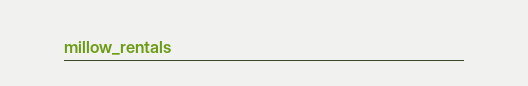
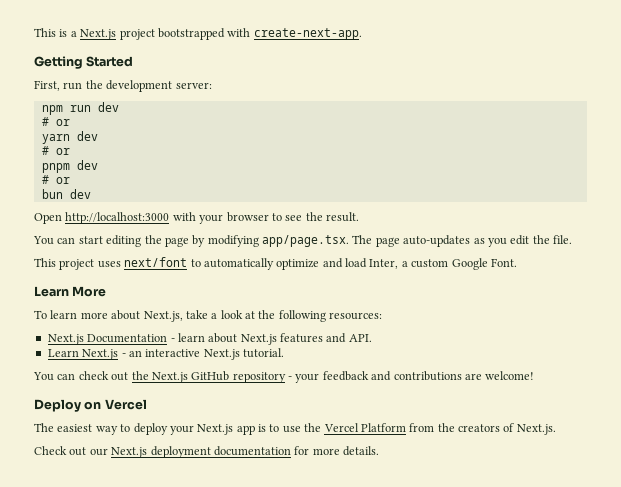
[64,41,171,55] millow_rentals -> [34,28,362,40] [34,56,134,69] [34,80,212,92] [41,102,119,115] [41,117,70,126] [41,131,98,144] [41,146,70,155] [41,160,98,173] [41,175,70,184] [41,189,91,199] [34,212,359,224] [33,235,572,247] [34,257,517,270] [34,286,107,297] [34,310,383,322] [47,333,372,345] [47,348,284,360] [33,371,535,383] [34,399,147,412] [34,423,556,435] [34,446,379,458] This is a Next.js project bootstrapped with create-next-app. // Getting Started // First, run the development server: // npm run dev // # or // yarn dev // # or // pnpm dev // # or // bun dev // Open http://localhost:3000 with your browser to see the result. // You can start editing the page by modifying app/page.tsx. The page auto-updates as you edit the file. // This project uses next/font to automatically optimize and load Inter, a custom Google Font. // Learn More // To learn more about Next.js, take a look at the following resources: // Next.js Documentation - learn about Next.js features and API. // Learn Next.js - an interactive Next.js tutorial. // You can check out the Next.js GitHub repository - your feedback and contributions are welcome! // Deploy on Vercel // The easiest way to deploy your Next.js app is to use the Vercel Platform from the creators of Next.js. // Check out our Next.js deployment documentation for more details.

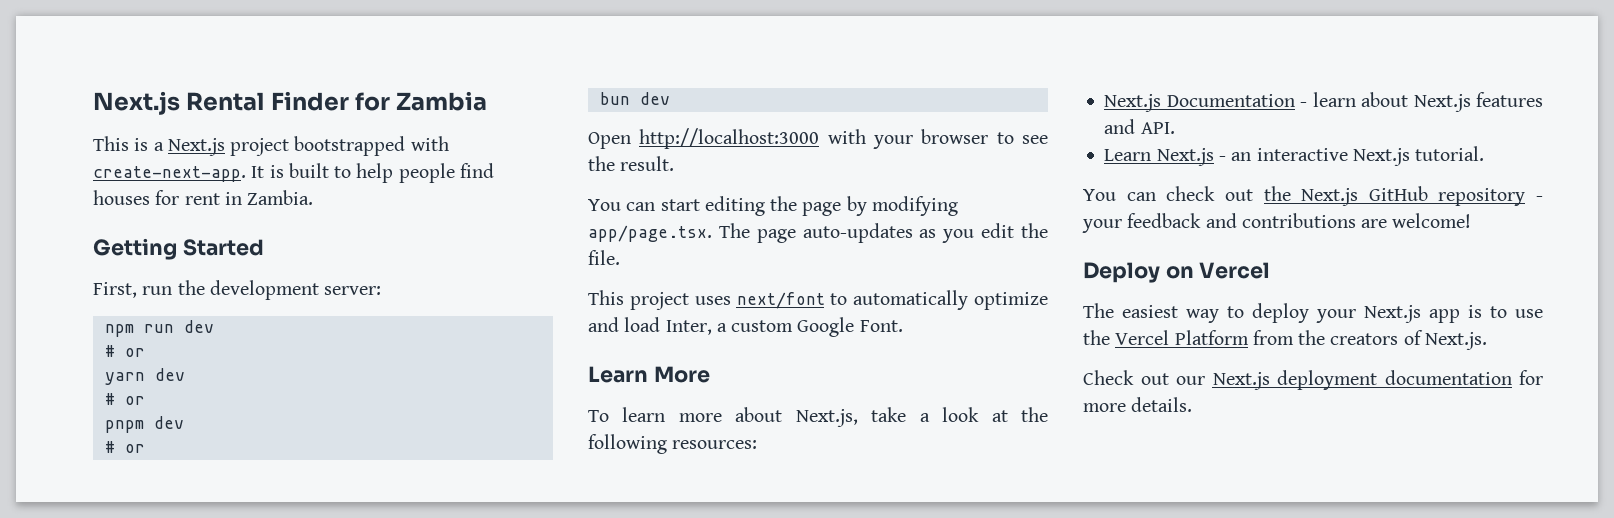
(34, 32) none -> [93,91,488,115] Next.js Rental Finder for Zambia //
(362, 34) none -> [251,163,494,183] [93,190,314,205] It is built to help people find houses for rent in Zambia.

